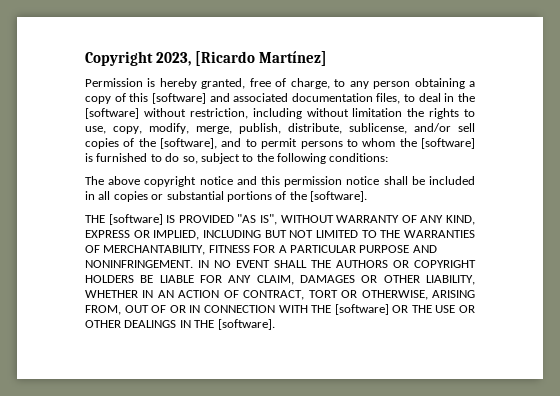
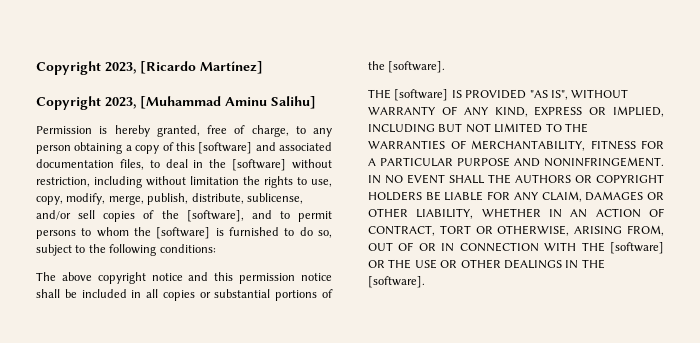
(328, 58) none -> [36,96,316,110] // Copyright 2023, [Muhammad Aminu Salihu]

